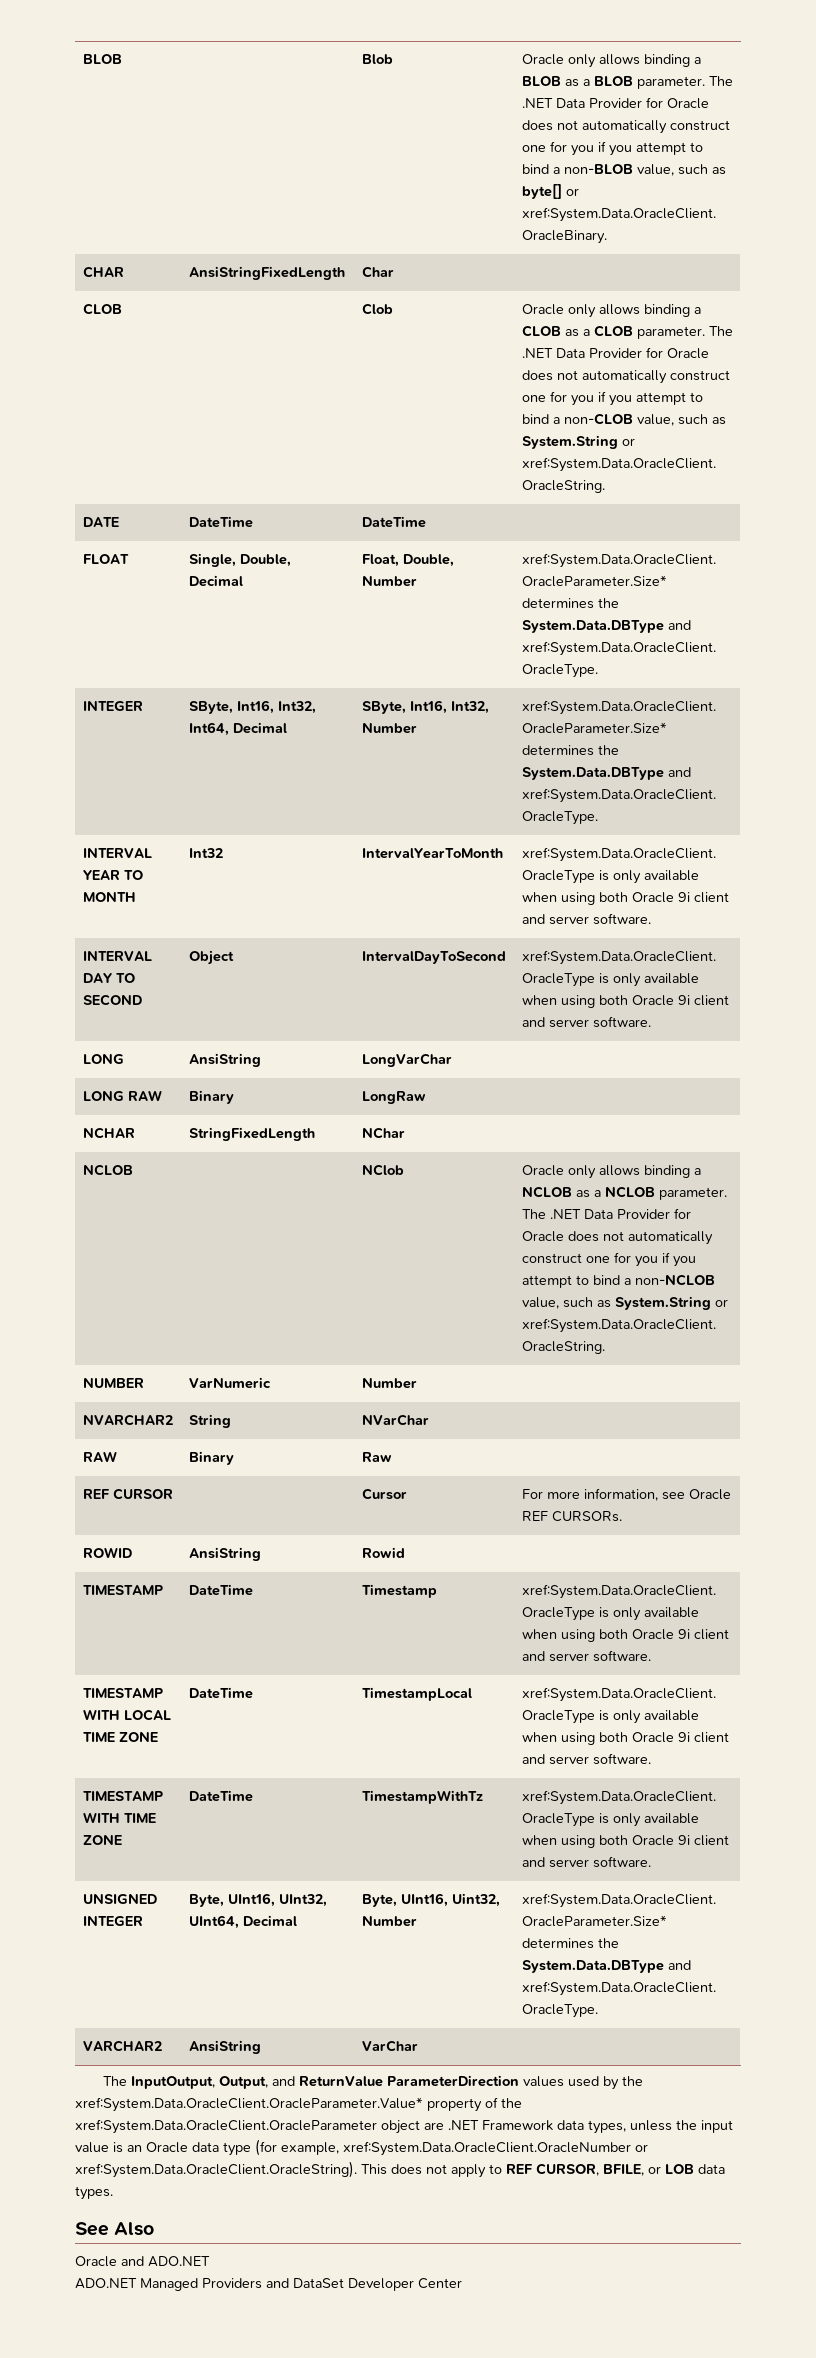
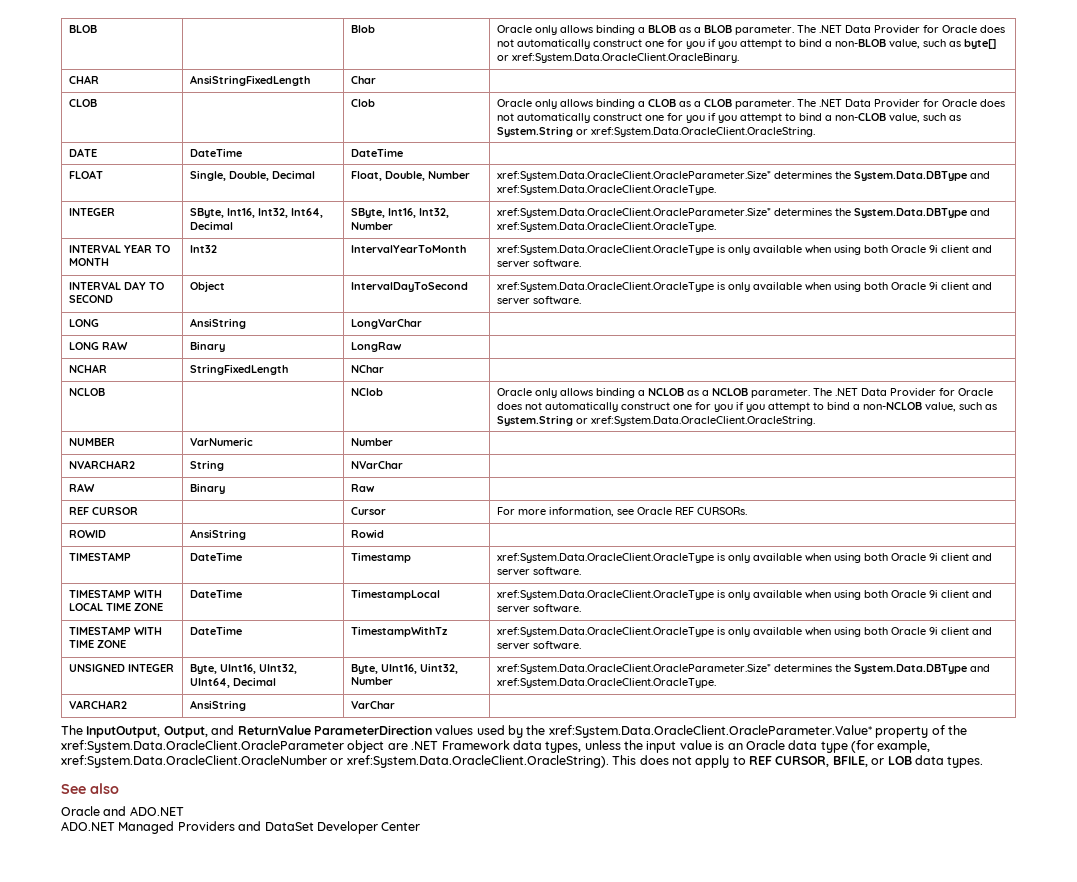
[114,2222,155,2236] Also -> [90,783,119,794] also

